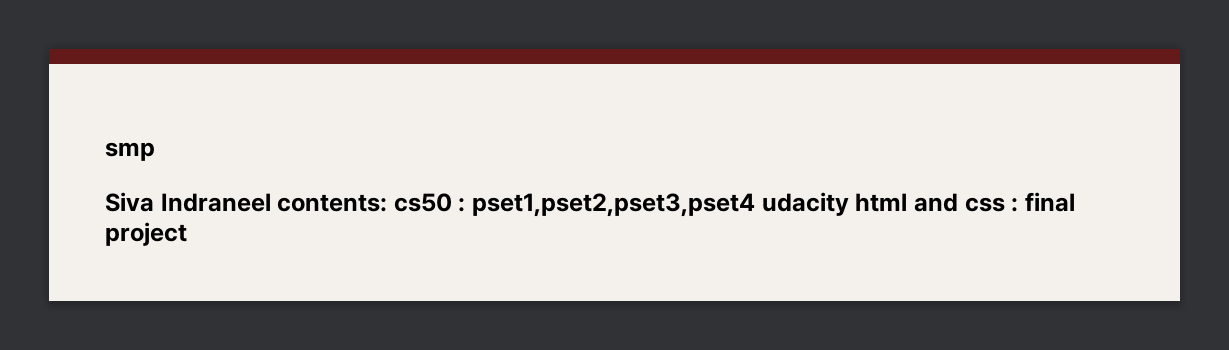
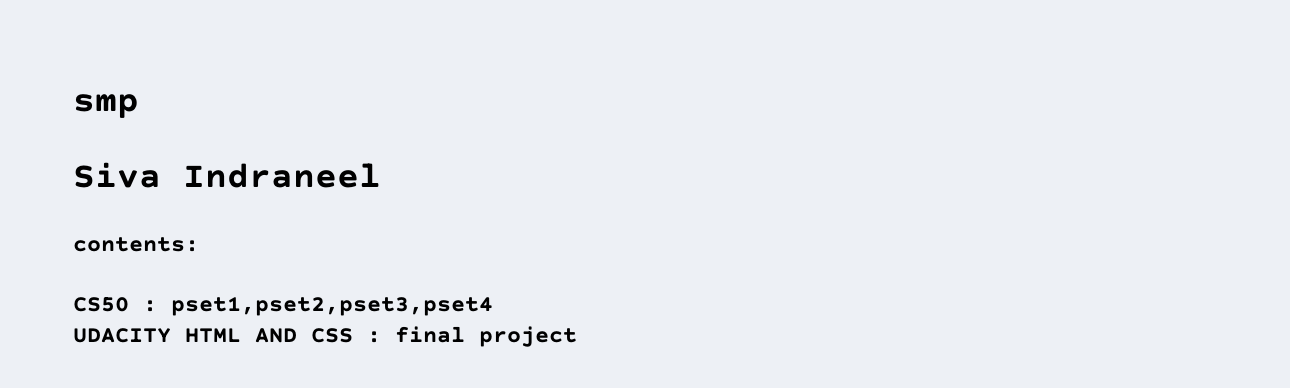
(271, 202) none -> (381, 175) //
[393,193,452,212] cs50 -> [73,297,129,312] // CS50
[761,192,1005,216] udacity html and css -> [73,328,353,343] // UDACITY HTML AND CSS

